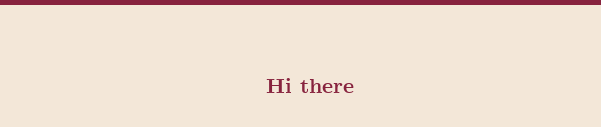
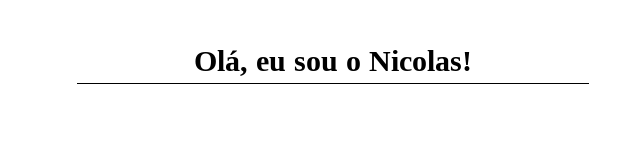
[266,78,354,93] Hi there -> [193,50,473,76] Olá, eu sou o Nicolas!

